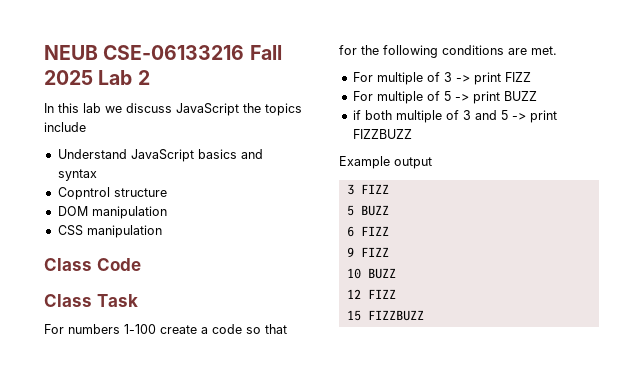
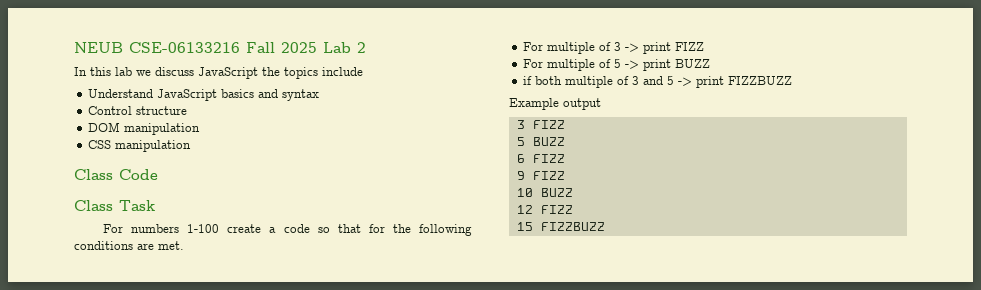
[57,187,110,200] Copntrol -> [88,106,133,115] Control

